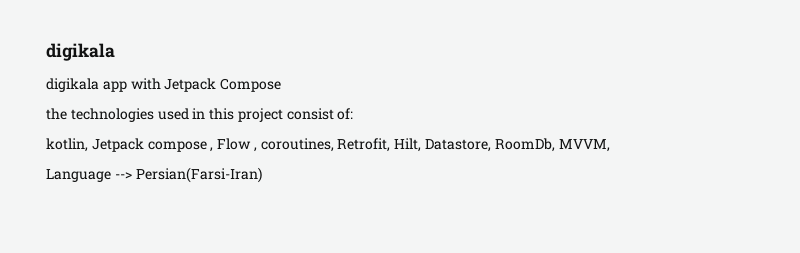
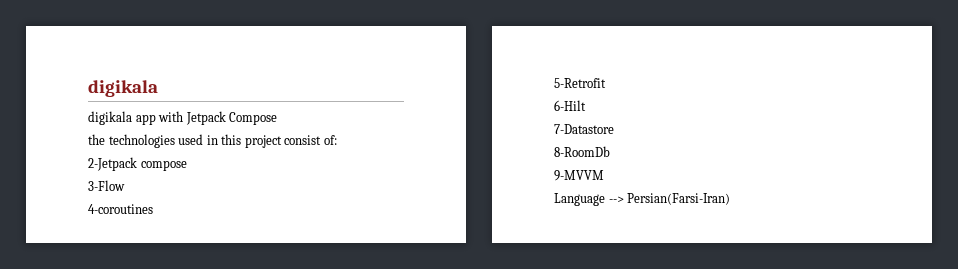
[46,138,144,152] kotlin, Jetpack -> [88,157,137,171] 2-Jetpack
[210,138,610,152] , Flow , coroutines, Retrofit, Hilt, Datastore, RoomDb, MVVM, -> [88,180,125,191] [88,204,153,214] [554,78,606,88] [554,100,586,111] [554,124,614,134] [554,146,610,157] [554,170,604,181] // 3-Flow // 4-coroutines // 5-Retrofit // 6-Hilt // 7-Datastore // 8-RoomDb // 9-MVVM

